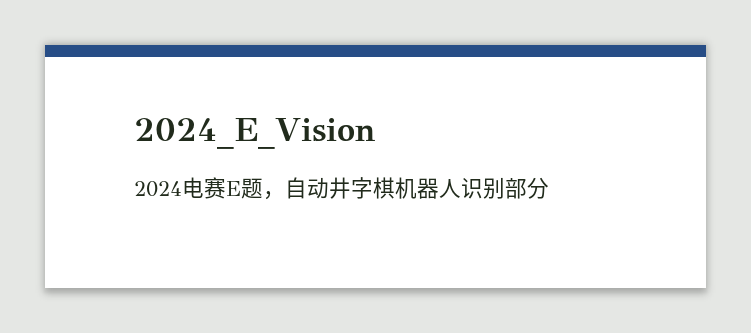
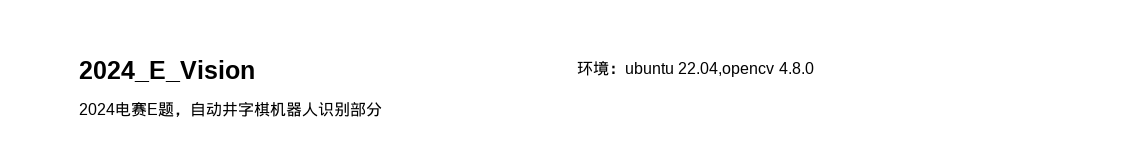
(549, 188) none -> [577,60,814,77] // 环境：ubuntu 22.04,opencv 4.8.0

